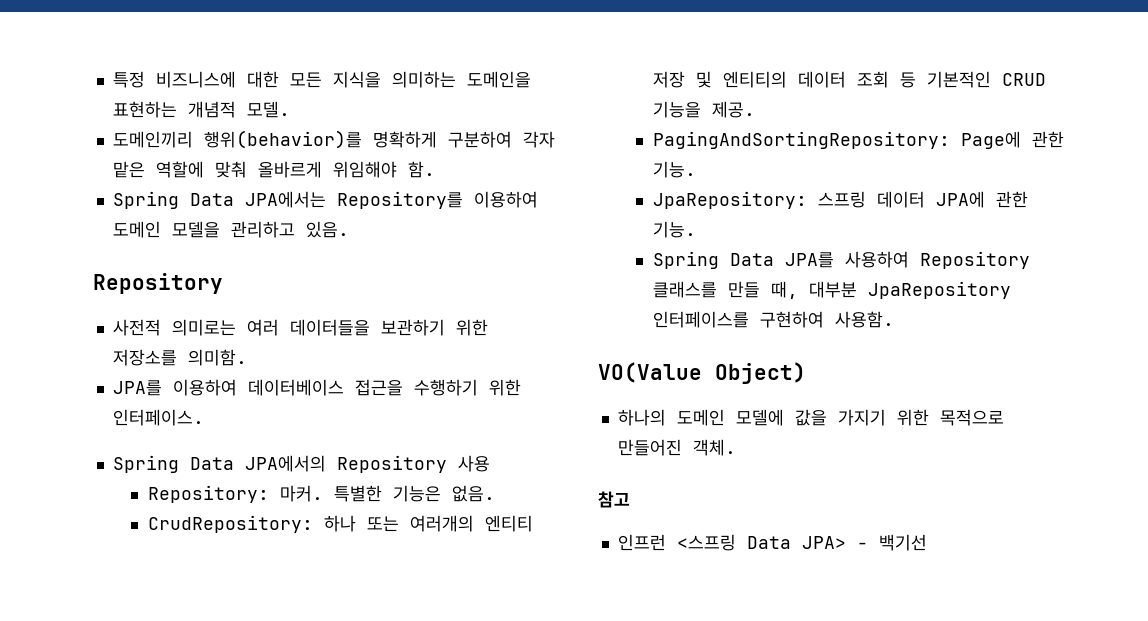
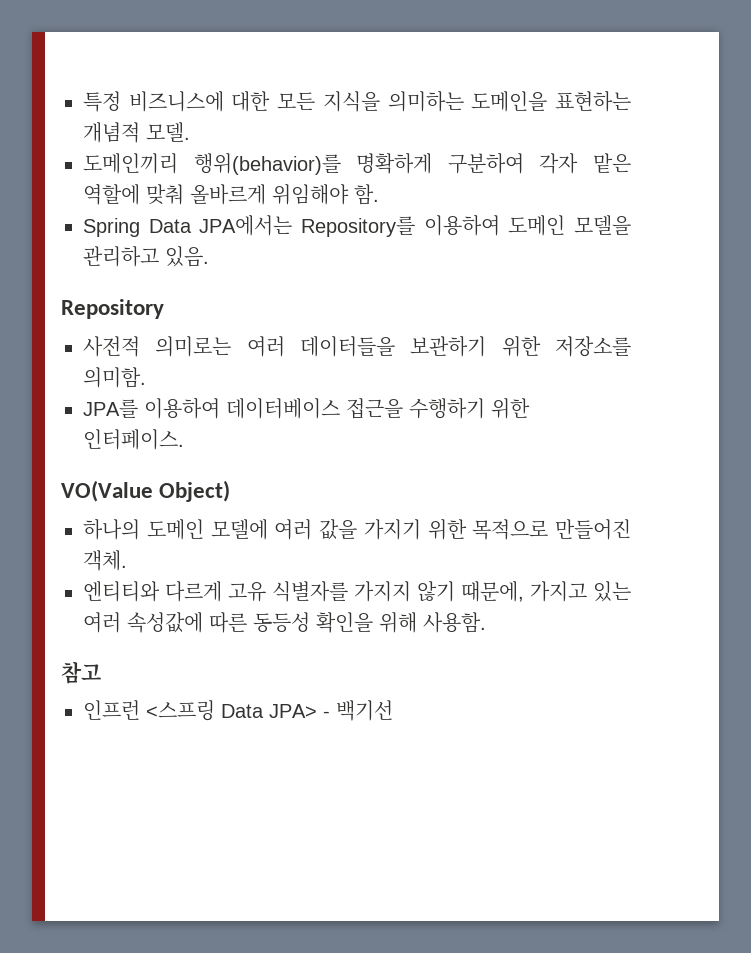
[112,455,490,473] [147,485,495,503] [147,515,533,533] [652,71,1046,88] [652,101,755,118] [652,131,1064,149] [652,161,696,178] [652,191,1028,209] [652,221,696,238] [652,251,1030,269] [652,281,1011,299] [652,311,894,328] // Spring Data JPA에서의 Repository 사용 // Repository: 마커. 특별한 기능은 없음. // CrudRepository: 하나 또는 여러개의 엔티티 저장 및 엔티티의 데이터 조회 등 기본적인 CRUD 기능을 제공. // PagingAndSortingRepository: Page에 관한 기능. // JpaRepository: 스프링 데이터 JPA에 관한 기능. // Spring Data JPA를 사용하여 Repository 클래스를 만들 때, 대부분 JpaRepository 인터페이스를 구현하여 사용함. -> (184, 439) none
(784, 417) none -> [274,519,313,540] 여러
(736, 447) none -> [83,581,631,602] [83,612,486,633] // 엔티티와 다르게 고유 식별자를 가지지 않기 때문에, 가지고 있는 여러 속성값에 따른 동등성 확인을 위해 사용함.

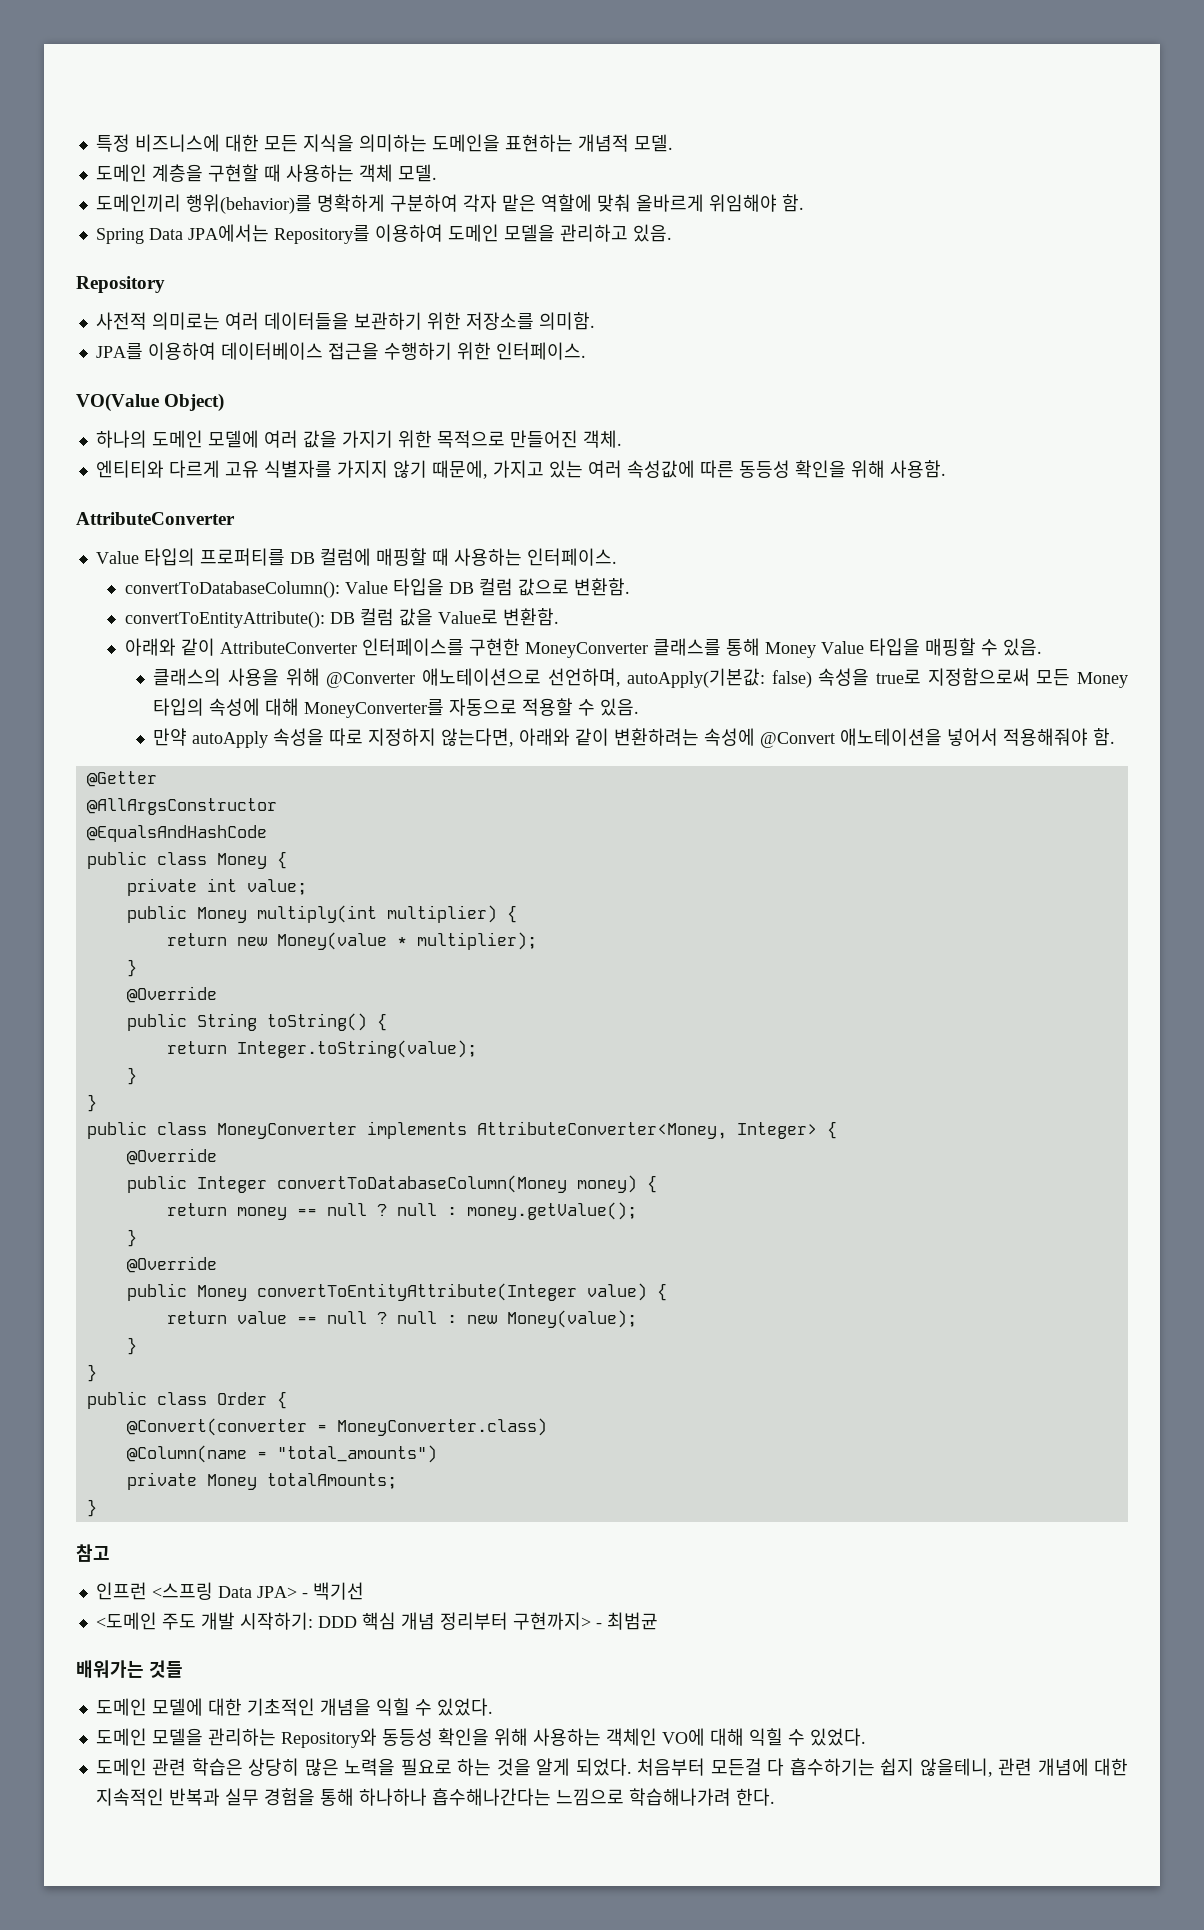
(190, 132) none -> [95,164,437,182] // 도메인 계층을 구현할 때 사용하는 객체 모델.
(486, 622) none -> [76,512,235,525] [95,548,617,566] [124,578,630,598] [124,608,559,628] [124,638,1042,658] [153,668,1128,688] [153,698,640,718] [153,728,1116,748] [86,771,157,787] [86,798,277,815] [86,825,267,842] [86,851,287,869] [126,878,307,896] [126,905,517,923] [166,932,537,950] [126,959,137,977] [126,986,217,1003] [126,1013,387,1031] [166,1040,477,1058] [126,1067,137,1085] [86,1094,97,1112] [86,1121,837,1139] [126,1148,217,1165] [126,1175,657,1193] [166,1202,637,1220] [126,1229,137,1247] [126,1256,217,1273] [126,1283,667,1301] [166,1310,637,1328] [126,1337,137,1355] [86,1364,97,1382] [86,1391,287,1409] [126,1418,547,1436] [126,1445,437,1463] [126,1472,397,1490] [86,1499,97,1517] // AttributeConverter // Value 타입의 프로퍼티를 DB 컬럼에 매핑할 때 사용하는 인터페이스. // convertToDatabaseColumn(): Value 타입을 DB 컬럼 값으로 변환함. // convertToEntityAttribute(): DB 컬럼 값을 Value로 변환함. // 아래와 같이 AttributeConverter 인터페이스를 구현한 MoneyConverter 클래스를 통해 Money Value 타입을 매핑할 수 있음. // 클래스의 사용을 위해 @Converter 애노테이션으로 선언하며, autoApply(기본값: false) 속성을 true로 지정함으로써 모든 Money 타입의 속성에 대해 MoneyConverter를 자동으로 적용할 수 있음. // 만약 autoApply 속성을 따로 지정하지 않는다면, 아래와 같이 변환하려는 속성에 @Convert 애노테이션을 넣어서 적용해줘야 함. // @Getter // @AllArgsConstructor // @EqualsAndHashCode // public class Money { // private int value; // public Money multiply(int multiplier) { // return new Money(value * multiplier); // } // @Override // public String toString() { // return Integer.toString(value); // } // } // public class MoneyConverter implements AttributeConverter<Money, Integer> { // @Override // public Integer convertToDatabaseColumn(Money money) { // return money == null ? null : money.getValue(); // } // @Override // public Money convertToEntityAttribute(Integer value) { // return value == null ? null : new Money(value); // } // } // public class Order { // @Convert(converter = MoneyConverter.class) // @Column(name = "total_amounts") // private Money totalAmounts; // }
(393, 710) none -> [95,1612,658,1630] [76,1660,183,1678] [95,1698,493,1716] [95,1728,866,1748] [95,1758,1128,1777] [95,1788,775,1806] // <도메인 주도 개발 시작하기: DDD 핵심 개념 정리부터 구현까지> - 최범균 // 배워가는 것들 // 도메인 모델에 대한 기초적인 개념을 익힐 수 있었다. // 도메인 모델을 관리하는 Repository와 동등성 확인을 위해 사용하는 객체인 VO에 대해 익힐 수 있었다. // 도메인 관련 학습은 상당히 많은 노력을 필요로 하는 것을 알게 되었다. 처음부터 모든걸 다 흡수하기는 쉽지 않을테니, 관련 개념에 대한 지속적인 반복과 실무 경험을 통해 하나하나 흡수해나간다는 느낌으로 학습해나가려 한다.

